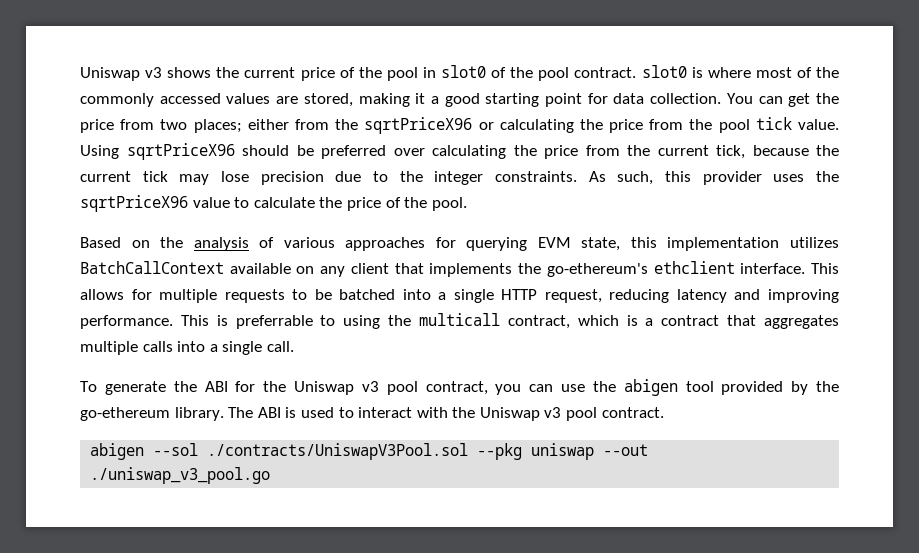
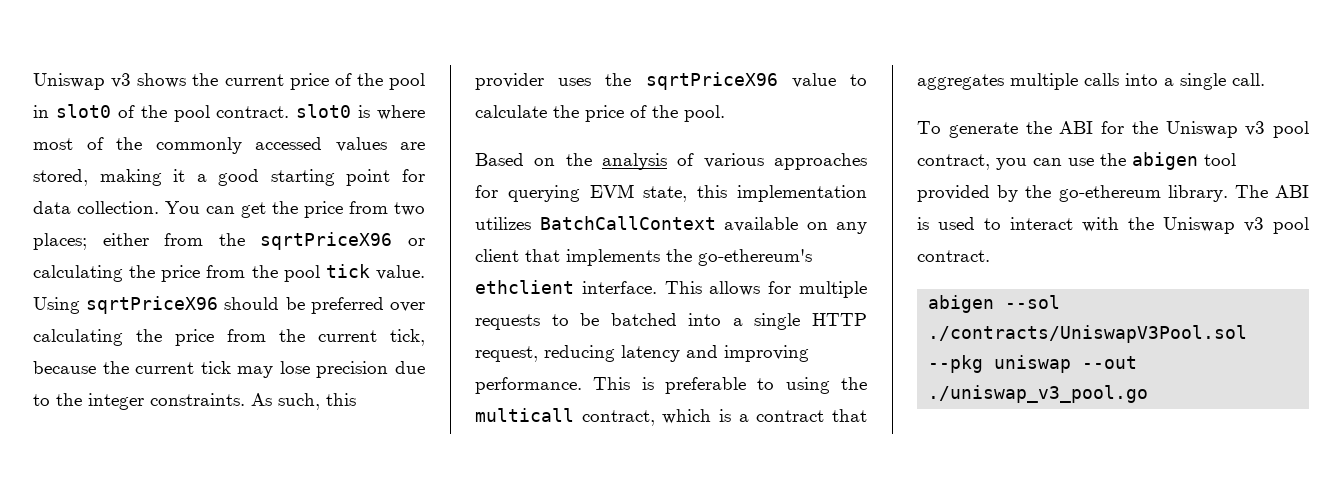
[235,315,313,329] preferrable -> [665,377,746,394] preferable

